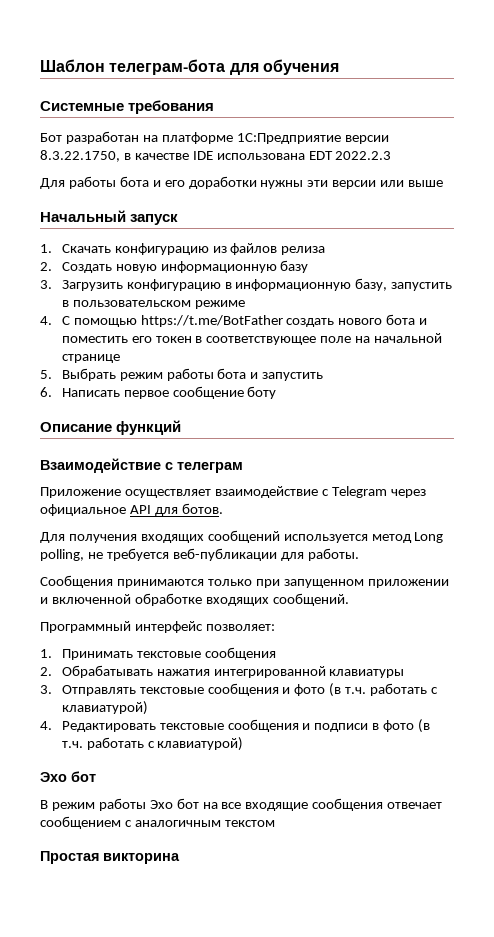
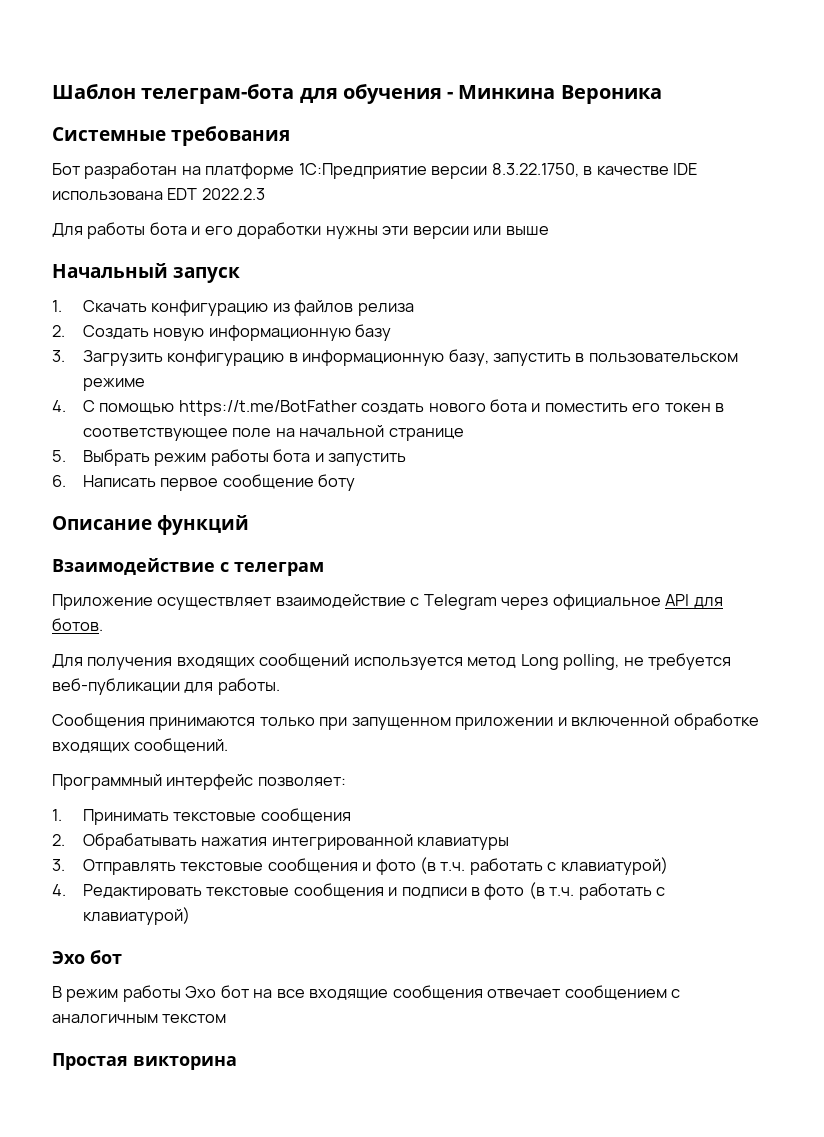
(339, 67) none -> [447,85,662,104] - Минкина Вероника

